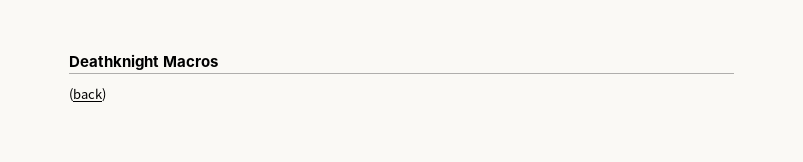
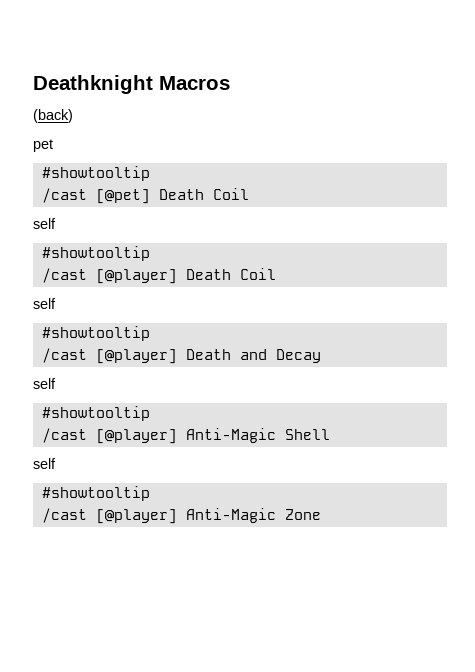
(106, 95) none -> [33,139,53,152] [41,166,150,181] [41,188,249,204] [33,218,56,229] [41,246,150,261] [41,268,276,284] [33,298,56,309] [41,326,150,341] [41,348,321,364] [33,378,56,389] [41,406,150,421] [41,428,330,444] [33,458,56,469] [41,486,150,501] [41,508,321,524] // pet // #showtooltip // /cast [@pet] Death Coil // self // #showtooltip // /cast [@player] Death Coil // self // #showtooltip // /cast [@player] Death and Decay // self // #showtooltip // /cast [@player] Anti-Magic Shell // self // #showtooltip // /cast [@player] Anti-Magic Zone

